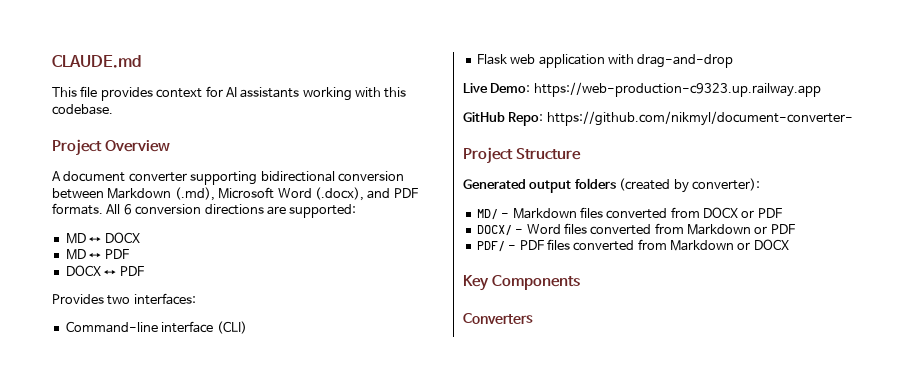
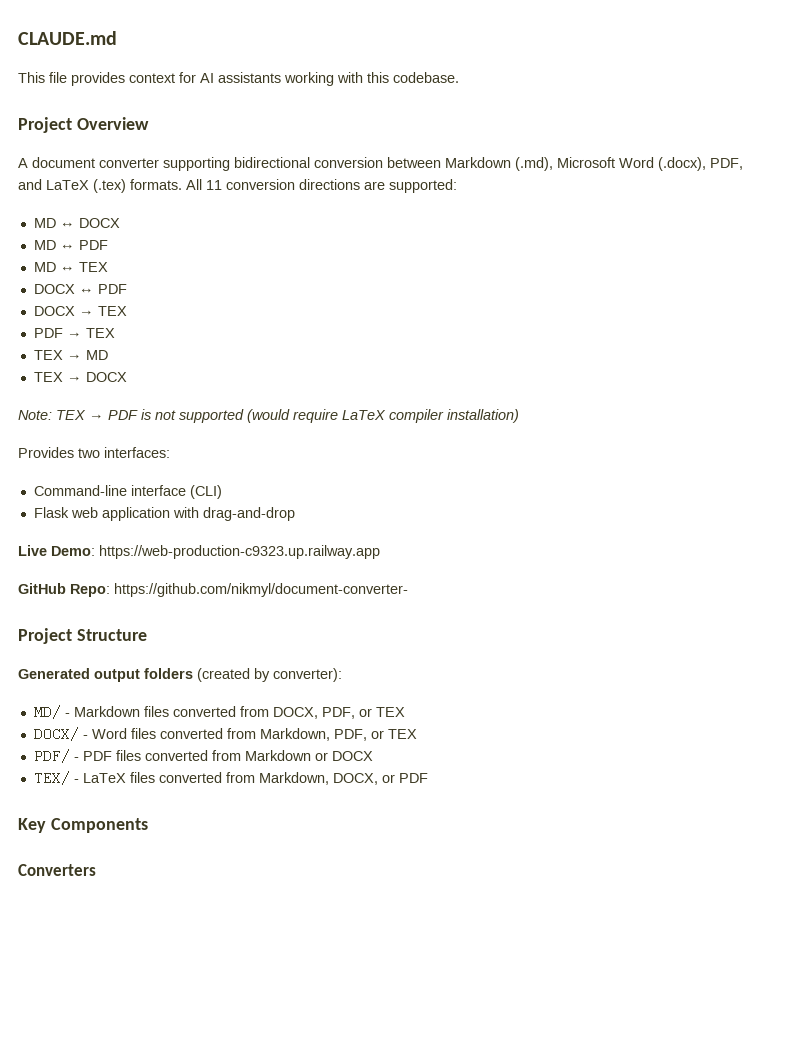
[367,188,418,199] and PDF -> [710,158,743,170] [18,179,126,193] PDF, and LaTeX (.tex)
[123,204,132,215] 6 -> [206,180,222,190] 11
(129, 254) none -> [33,262,108,272] // MD ↔ TEX
(144, 271) none -> [33,306,127,316] [33,328,115,338] [33,350,108,360] [33,372,127,382] [18,409,519,423] // DOCX → TEX // PDF → TEX // TEX → MD // TEX → DOCX // Note: TEX → PDF is not supported (would require LaTeX compiler installation)
[703,207,782,218] DOCX or PDF -> [272,707,405,719] DOCX, PDF, or TEX
[687,224,795,235] Markdown or PDF -> [259,728,417,741] Markdown, PDF, or TEX
(789, 244) none -> [33,771,428,785] // TEX/ - LaTeX files converted from Markdown, DOCX, or PDF

